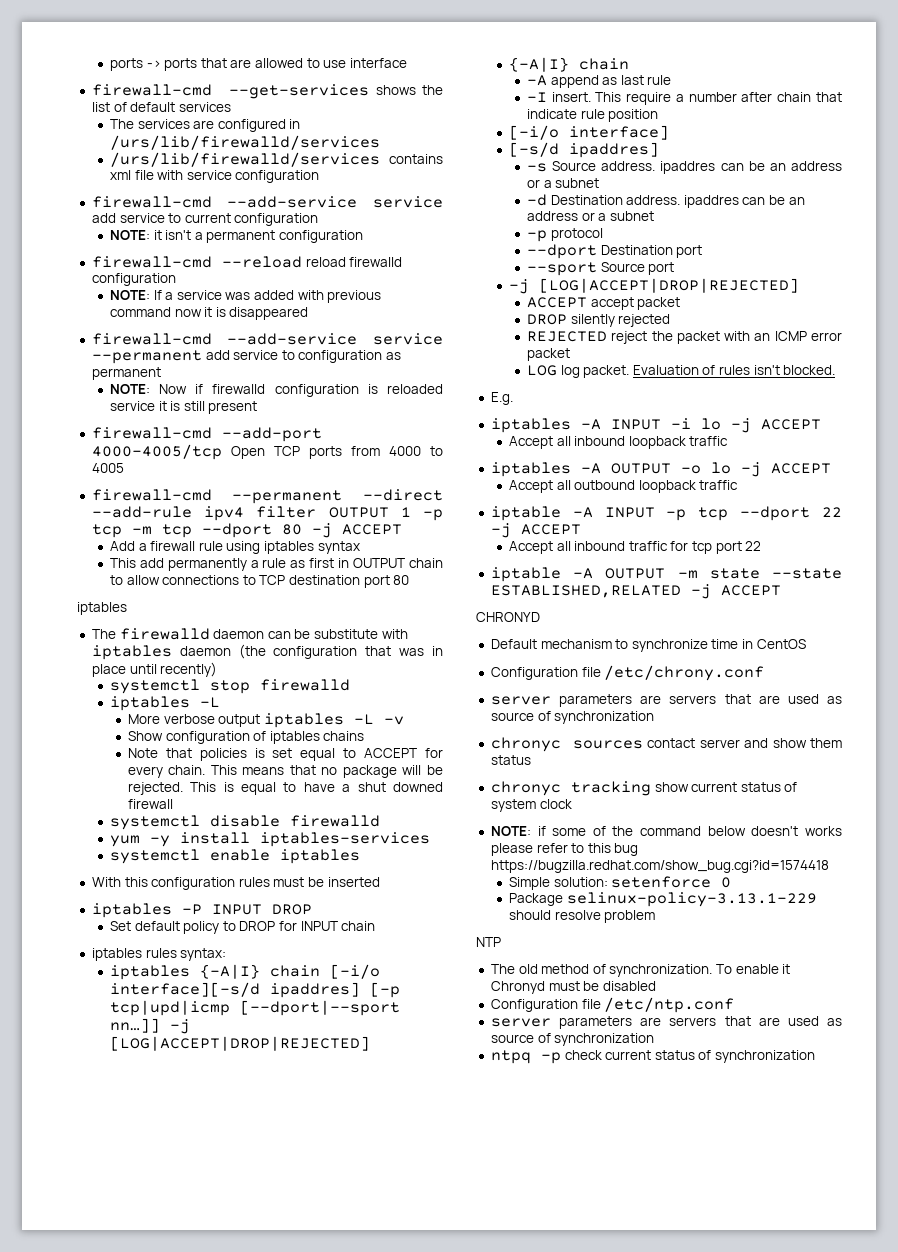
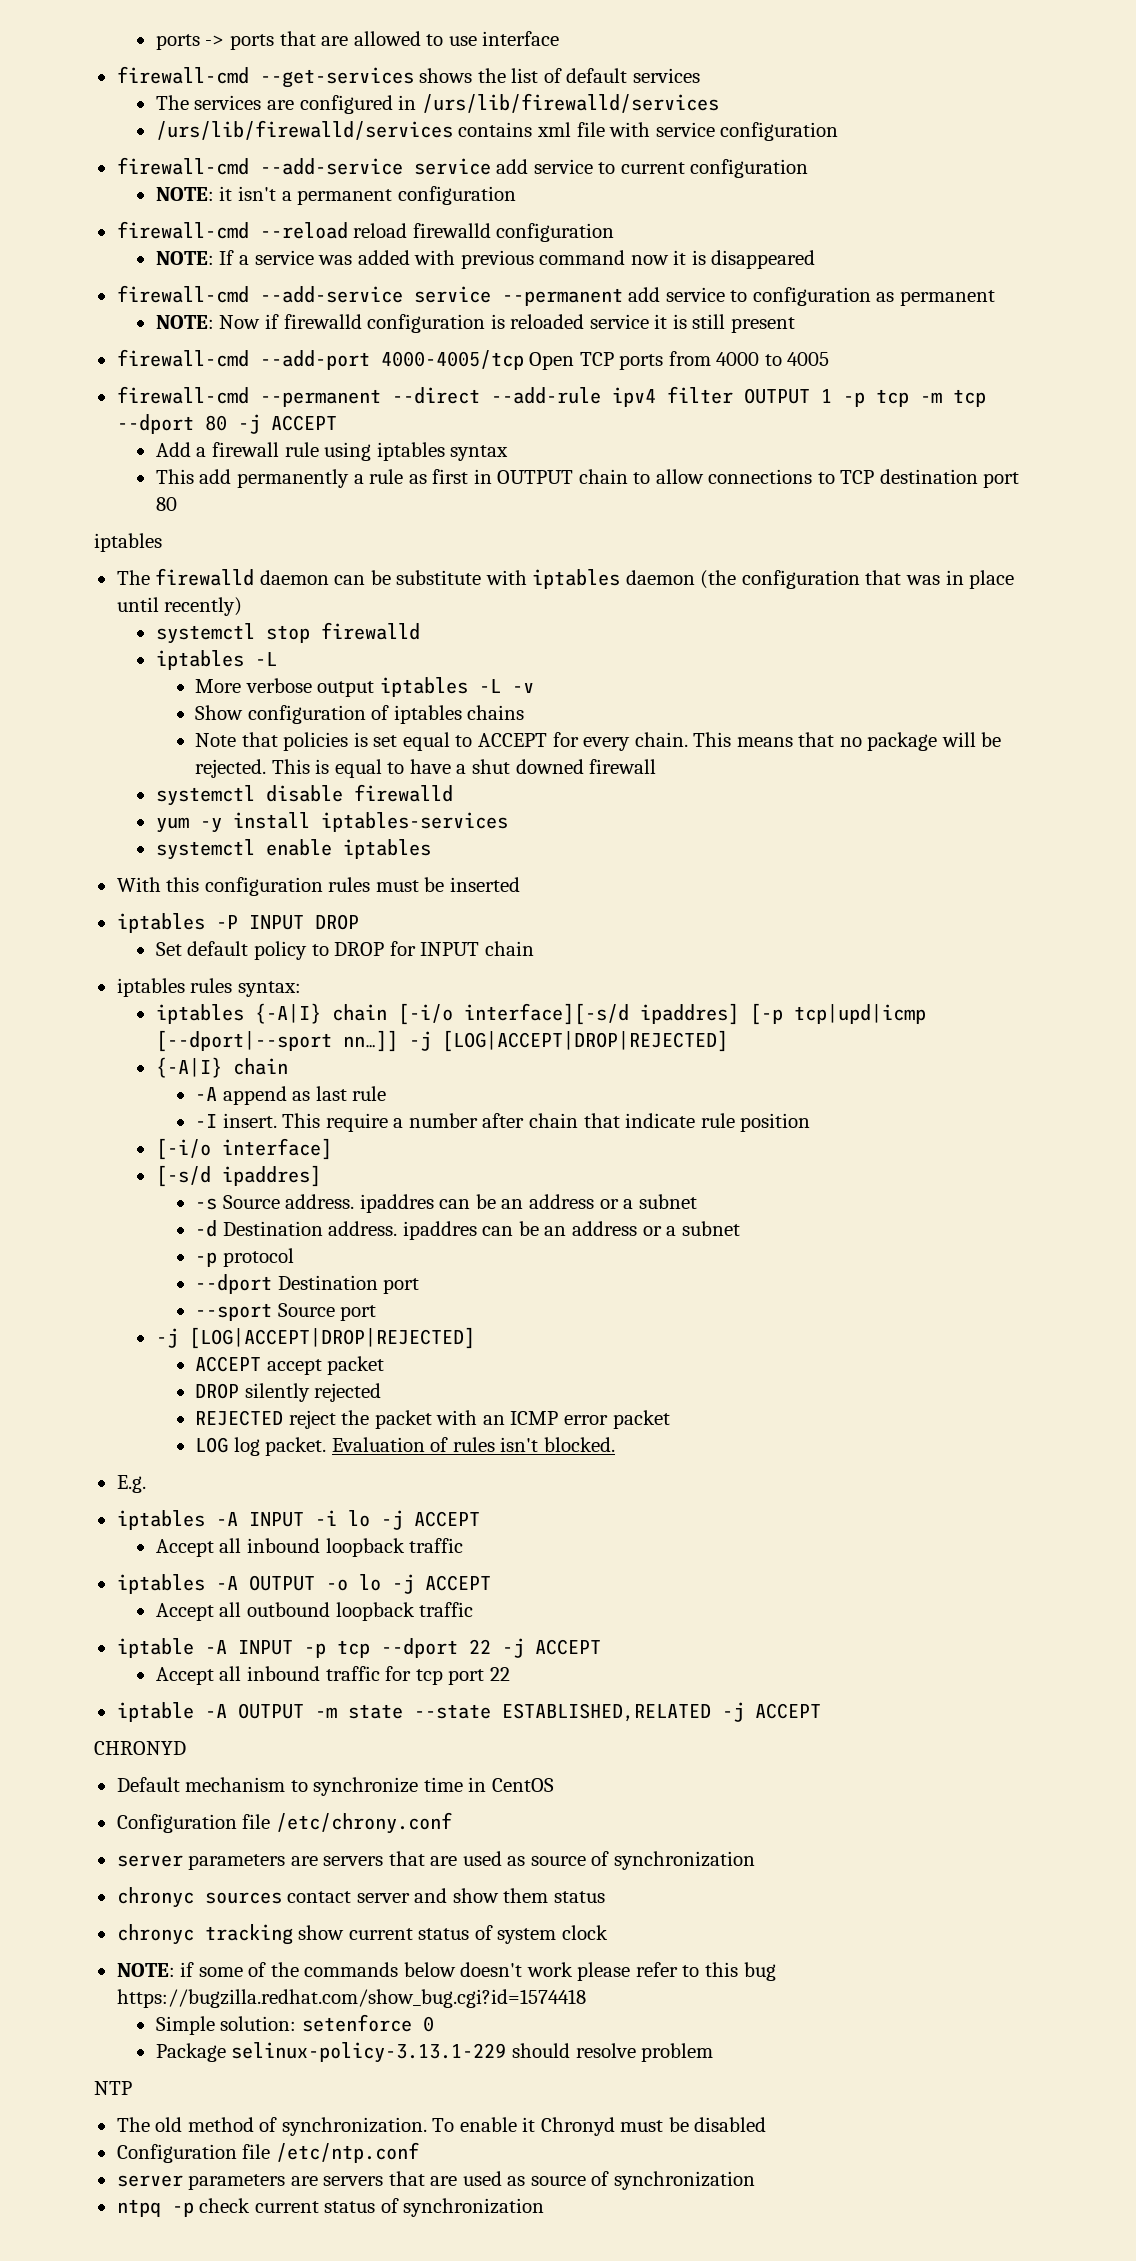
[640,826,702,836] command -> [304,1962,399,1977] commands
[805,826,842,836] works -> [526,1962,573,1977] work

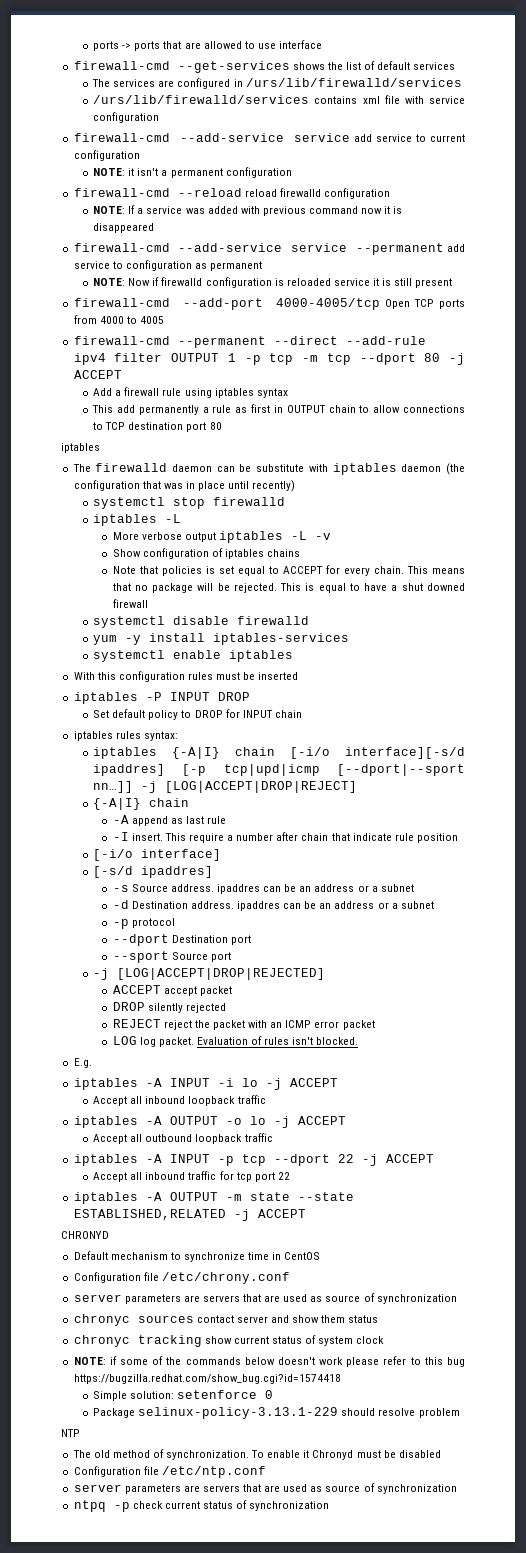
[441,1030,728,1052] [LOG|ACCEPT|DROP|REJECTED] -> [165,781,358,793] [LOG|ACCEPT|DROP|REJECT]
[195,1410,284,1426] REJECTED -> [112,1019,161,1028] REJECT
[116,1638,194,1658] iptable -> [73,1154,138,1166] iptables
[116,1702,194,1722] iptable -> [73,1192,138,1204] iptables

